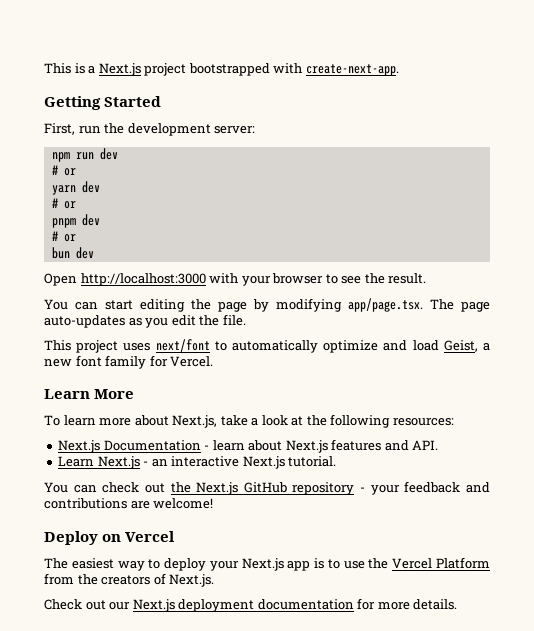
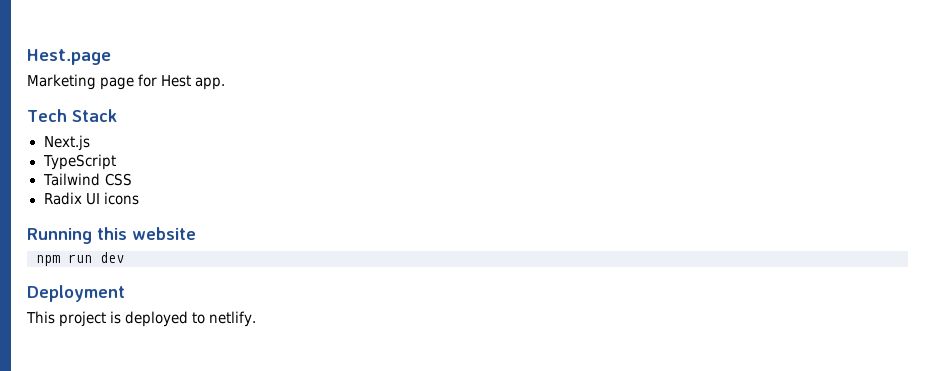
[44,63,399,76] [44,96,162,110] [44,123,256,136] [51,148,118,162] [51,165,76,176] [51,181,100,195] [51,198,76,209] [51,214,100,228] [51,231,76,242] [51,247,94,259] [44,273,427,286] [44,298,490,312] [44,314,246,328] [44,339,490,353] [44,355,214,369] [44,389,135,399] [44,414,454,428] [58,439,439,453] [58,456,337,469] [44,481,490,495] [44,498,214,509] [44,531,176,545] [44,557,491,571] [44,573,215,587] [44,598,458,612] This is a Next.js project bootstrapped with create-next-app. // Getting Started // First, run the development server: // npm run dev // # or // yarn dev // # or // pnpm dev // # or // bun dev // Open http://localhost:3000 with your browser to see the result. // You can start editing the page by modifying app/page.tsx. The page auto-updates as you edit the file. // This project uses next/font to automatically optimize and load Geist, a new font family for Vercel. // Learn More // To learn more about Next.js, take a look at the following resources: // Next.js Documentation - learn about Next.js features and API. // Learn Next.js - an interactive Next.js tutorial. // You can check out the Next.js GitHub repository - your feedback and contributions are welcome! // Deploy on Vercel // The easiest way to deploy your Next.js app is to use the Vercel Platform from the creators of Next.js. // Check out our Next.js deployment documentation for more details. -> [27,49,111,65] [27,74,226,90] [27,109,117,122] [43,135,90,151] [42,154,117,170] [42,173,132,186] [43,192,139,205] [27,227,196,244] [36,252,124,266] [27,285,125,302] [26,311,257,327] Hest.page // Marketing page for Hest app. // Tech Stack // Next.js // TypeScript // Tailwind CSS // Radix UI icons // Running this website // npm run dev // Deployment // This project is deployed to netlify.

